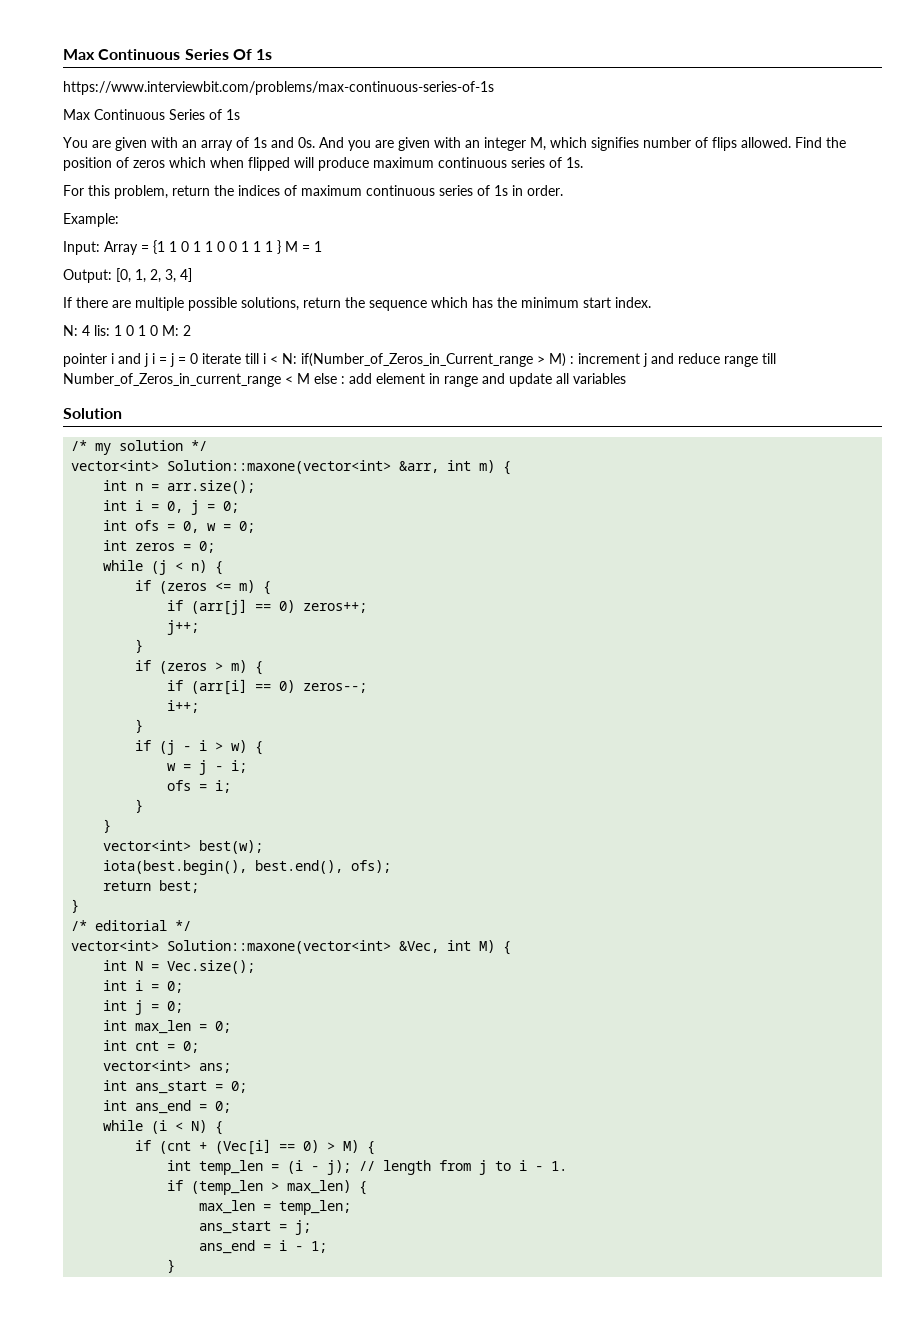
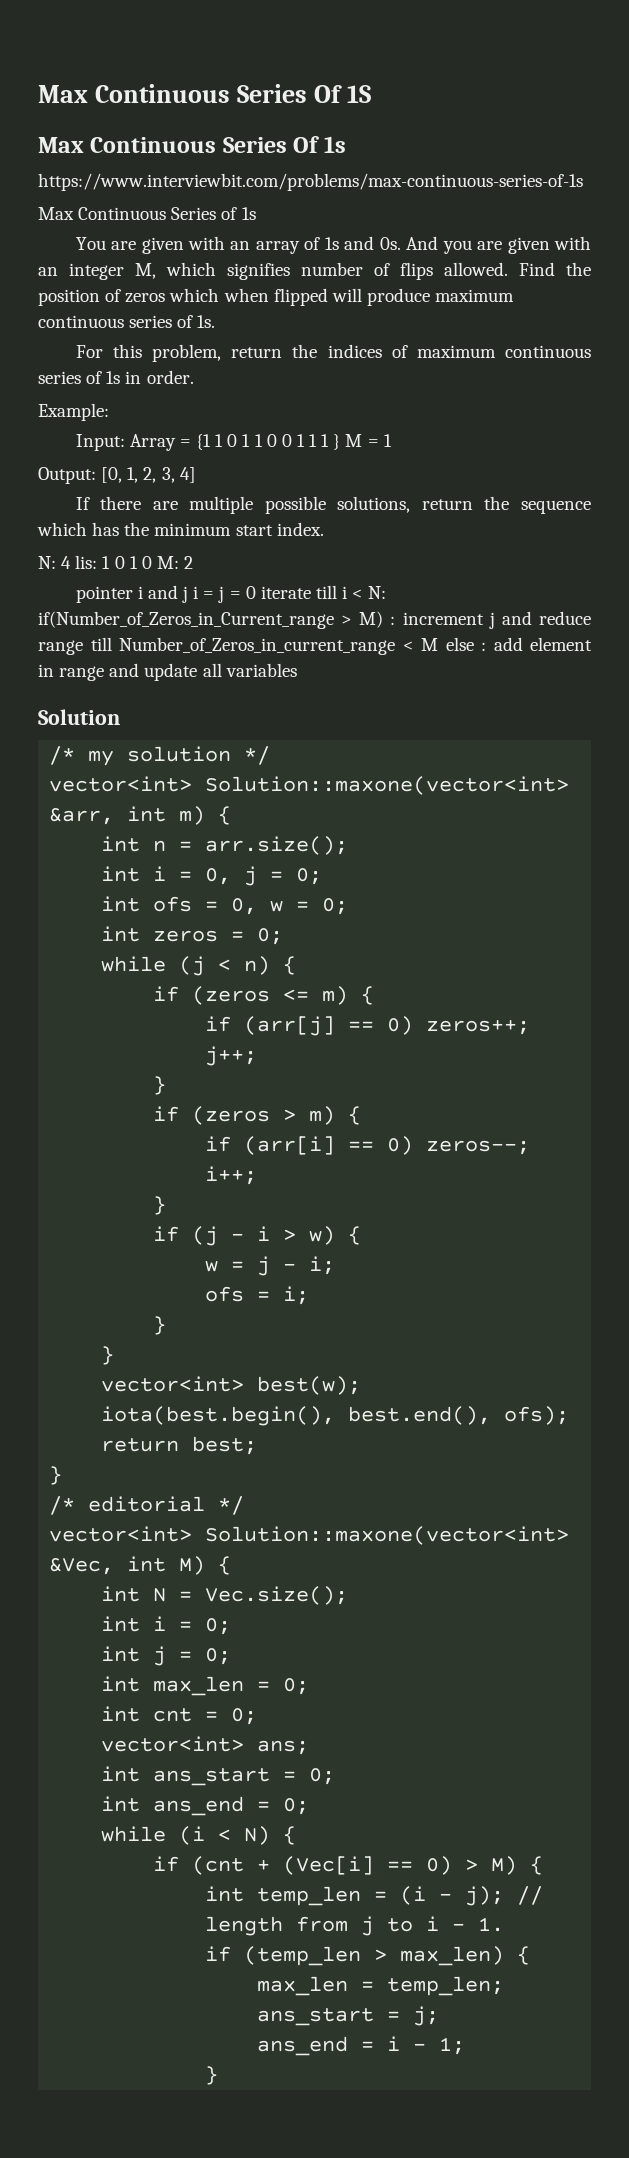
[63,49,252,60] Max Continuous Series Of -> [38,84,372,103] [38,136,320,153] Max Continuous Series Of 1S // Max Continuous Series Of

